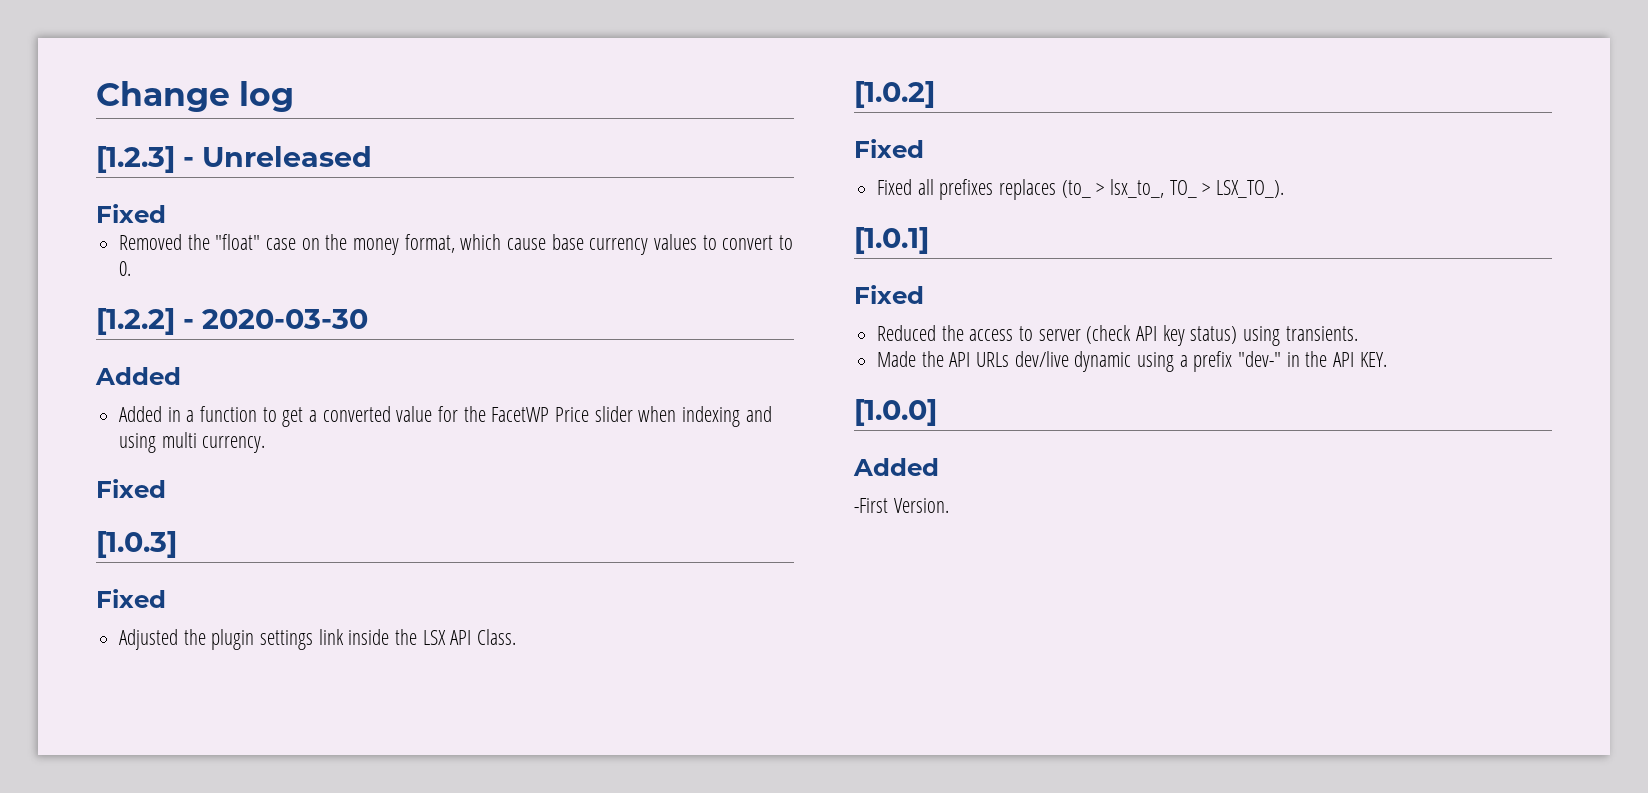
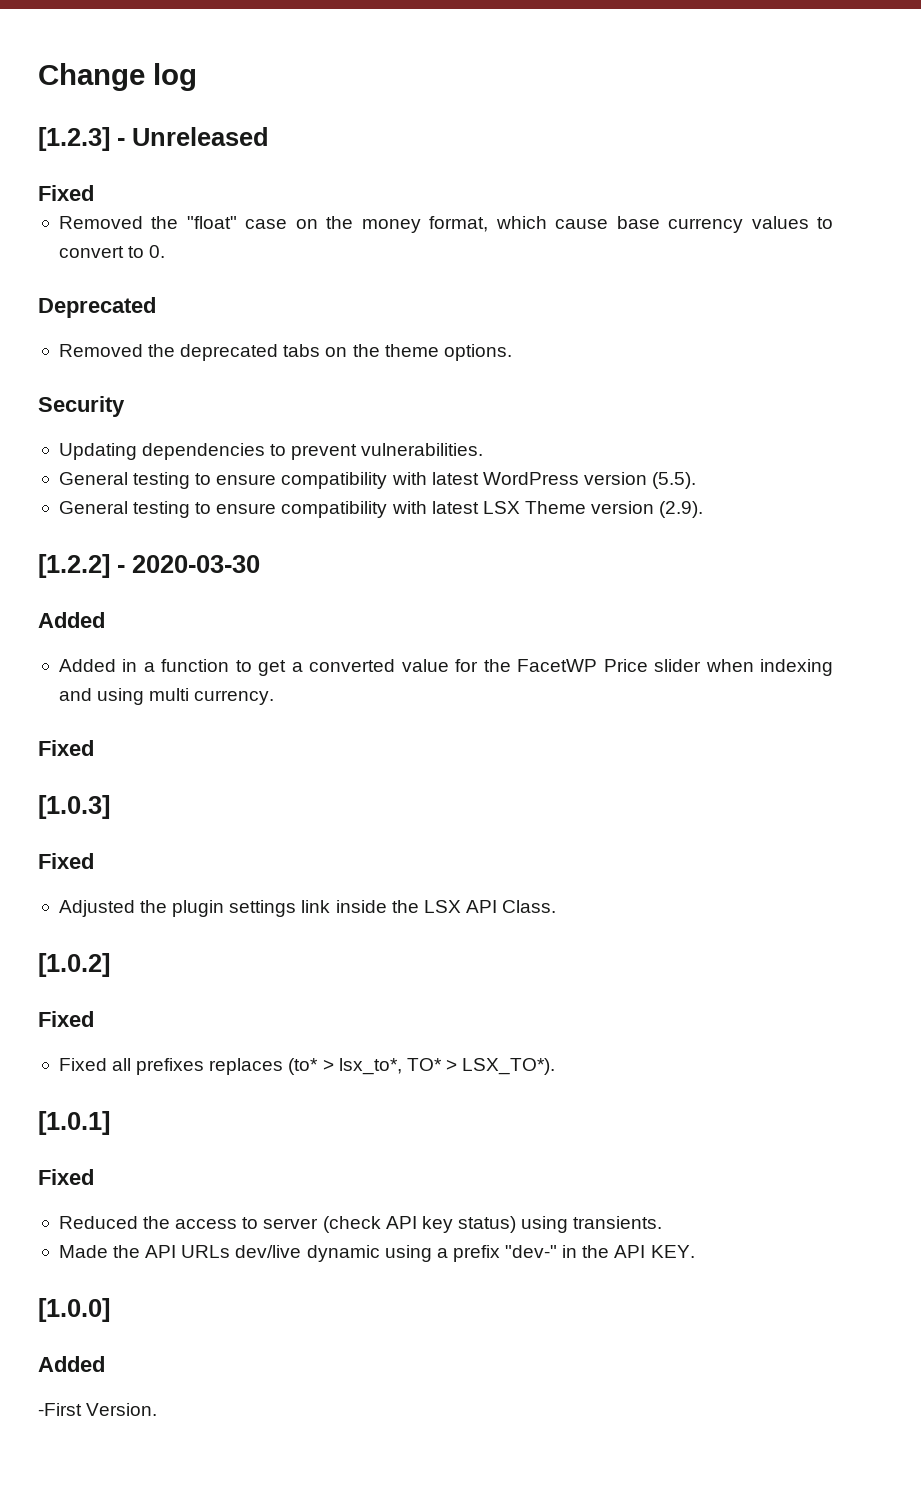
(132, 268) none -> [38,297,156,318] [58,344,512,361] [38,396,125,417] [58,443,484,460] [58,472,697,489] [58,501,704,518] // Deprecated // Removed the deprecated tabs on the theme options. // Security // Updating dependencies to prevent vulnerabilities. // General testing to ensure compatibility with latest WordPress version (5.5). // General testing to ensure compatibility with latest LSX Theme version (2.9).
[1061,179,1285,198] (to_ > lsx_to_, TO_ > LSX_TO_). -> [288,1058,556,1075] (to* > lsx_to*, TO* > LSX_TO*).

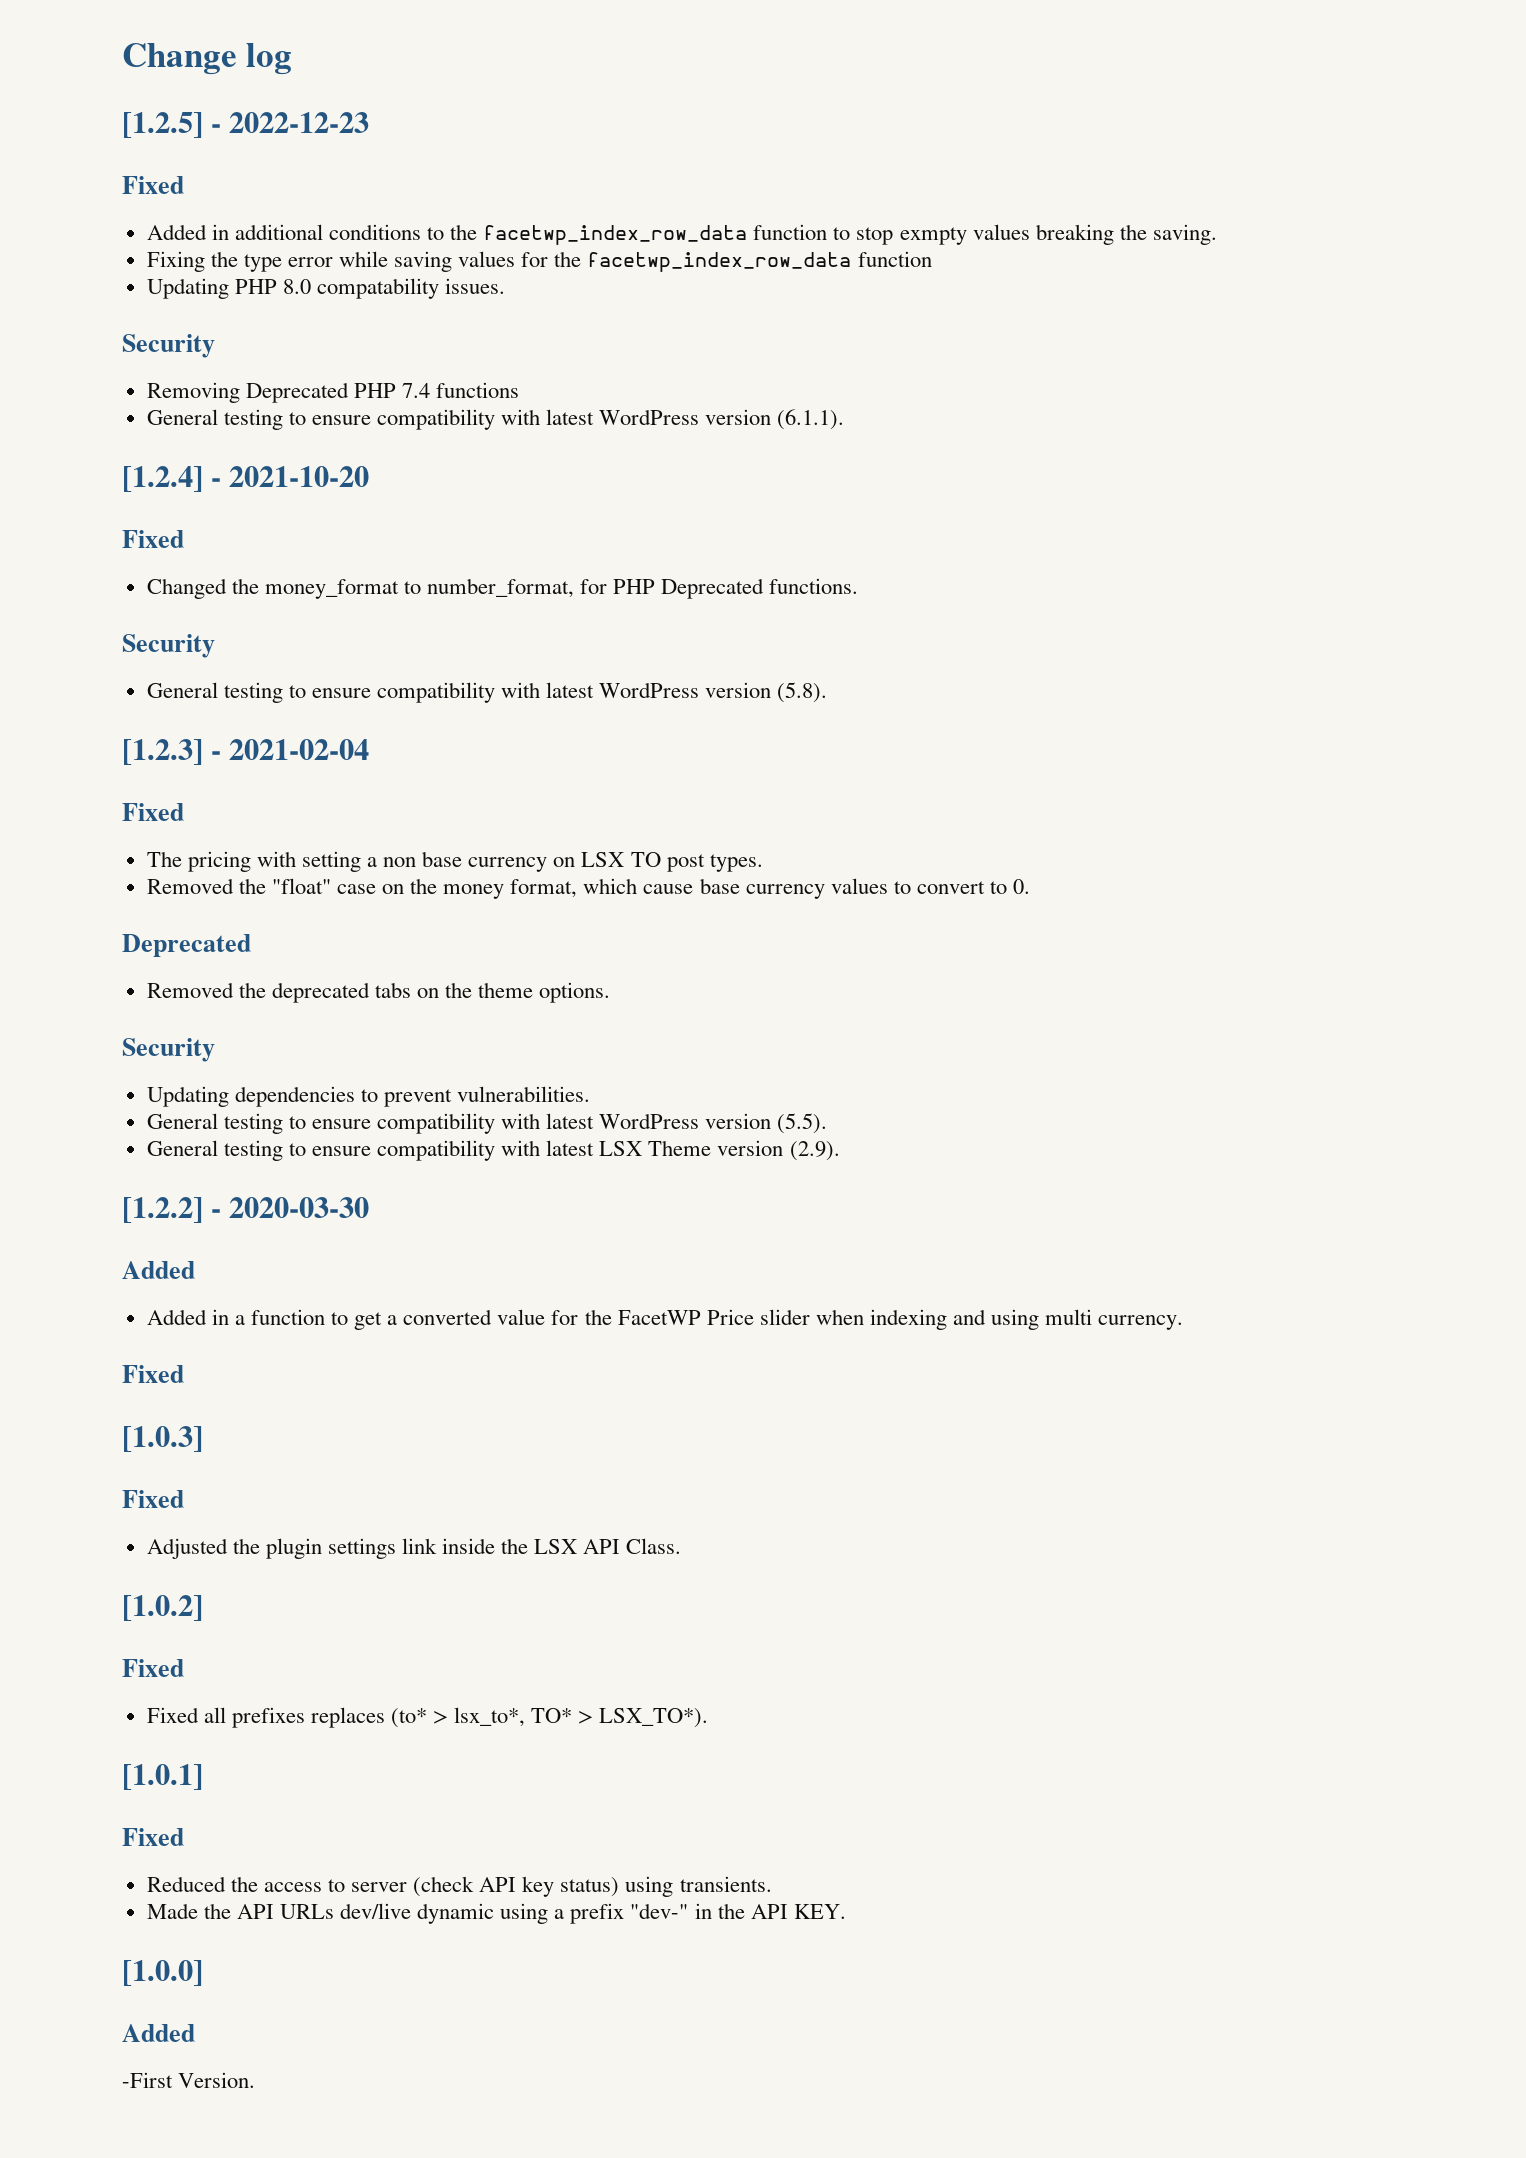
(197, 77) none -> [122,112,370,138] [122,176,184,194] [146,224,1217,245] [146,251,932,272] [146,278,506,299] [122,334,215,358] [146,382,520,403] [146,409,845,430] [122,466,370,492] [122,530,184,548] [146,578,859,599] [122,634,215,658] [146,682,828,703] // [1.2.5] - 2022-12-23 // Fixed // Added in additional conditions to the facetwp_index_row_data function to stop exmpty values breaking the saving. // Fixing the type error while saving values for the facetwp_index_row_data function // Updating PHP 8.0 compatability issues. // Security // Removing Deprecated PHP 7.4 functions // General testing to ensure compatibility with latest WordPress version (6.1.1). // [1.2.4] - 2021-10-20 // Fixed // Changed the money_format to number_format, for PHP Deprecated functions. // Security // General testing to ensure compatibility with latest WordPress version (5.8).
[132,127,269,146] [38,185,94,201] Unreleased // Fixed -> [229,739,370,760] [122,803,184,821] [146,851,763,872] 2021-02-04 // Fixed // The pricing with setting a non base currency on LSX TO post types.

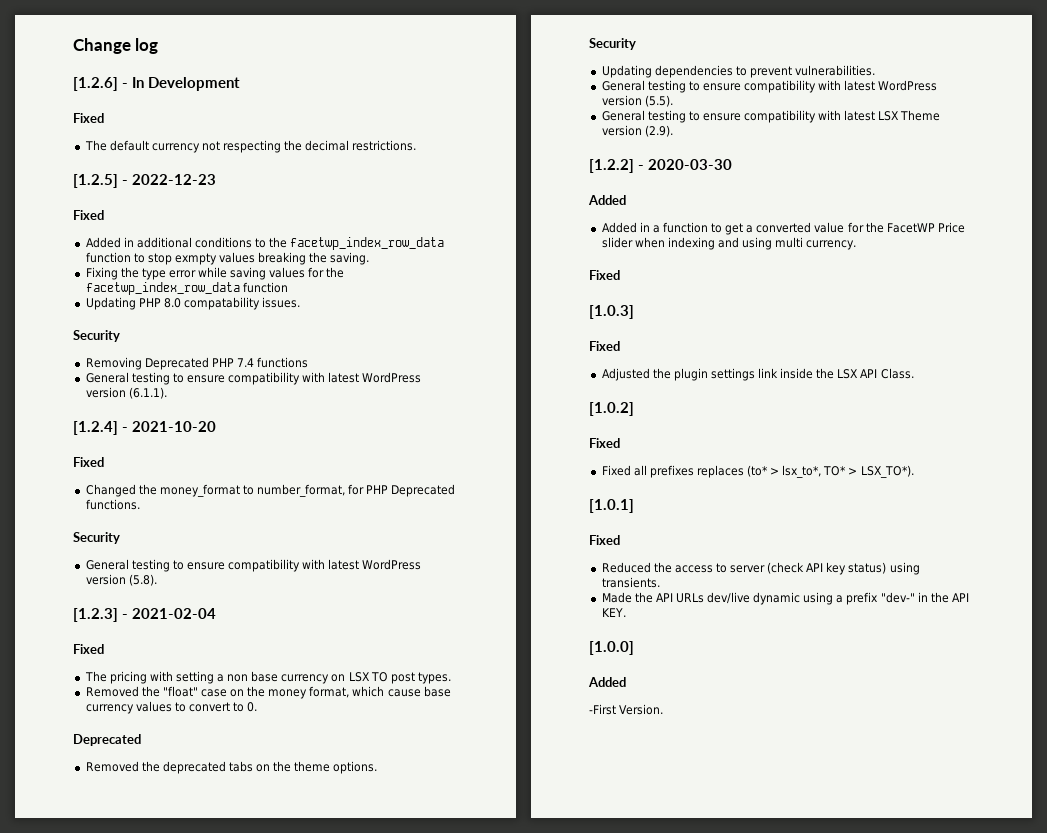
(293, 59) none -> [73,77,240,91] [73,113,104,123] [84,140,417,153] // [1.2.6] - In Development // Fixed // The default currency not respecting the decimal restrictions.

